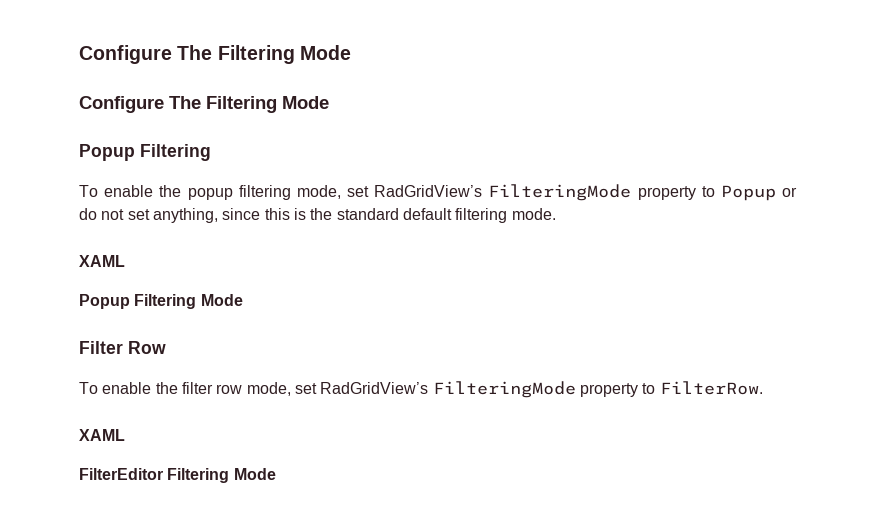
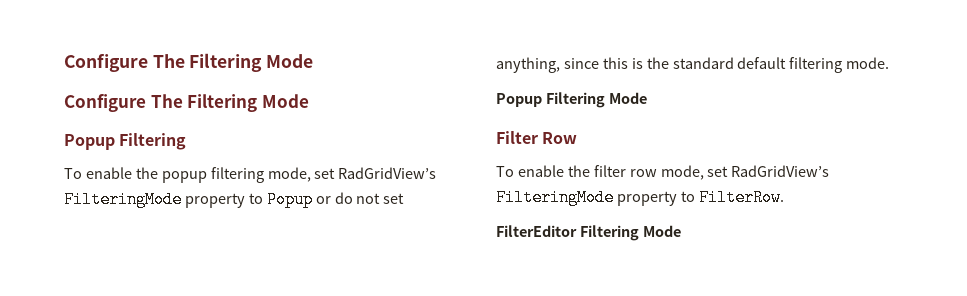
[79,255,125,267] // XAML -> (890, 63) none
[79,429,125,441] // XAML -> (784, 197) none

